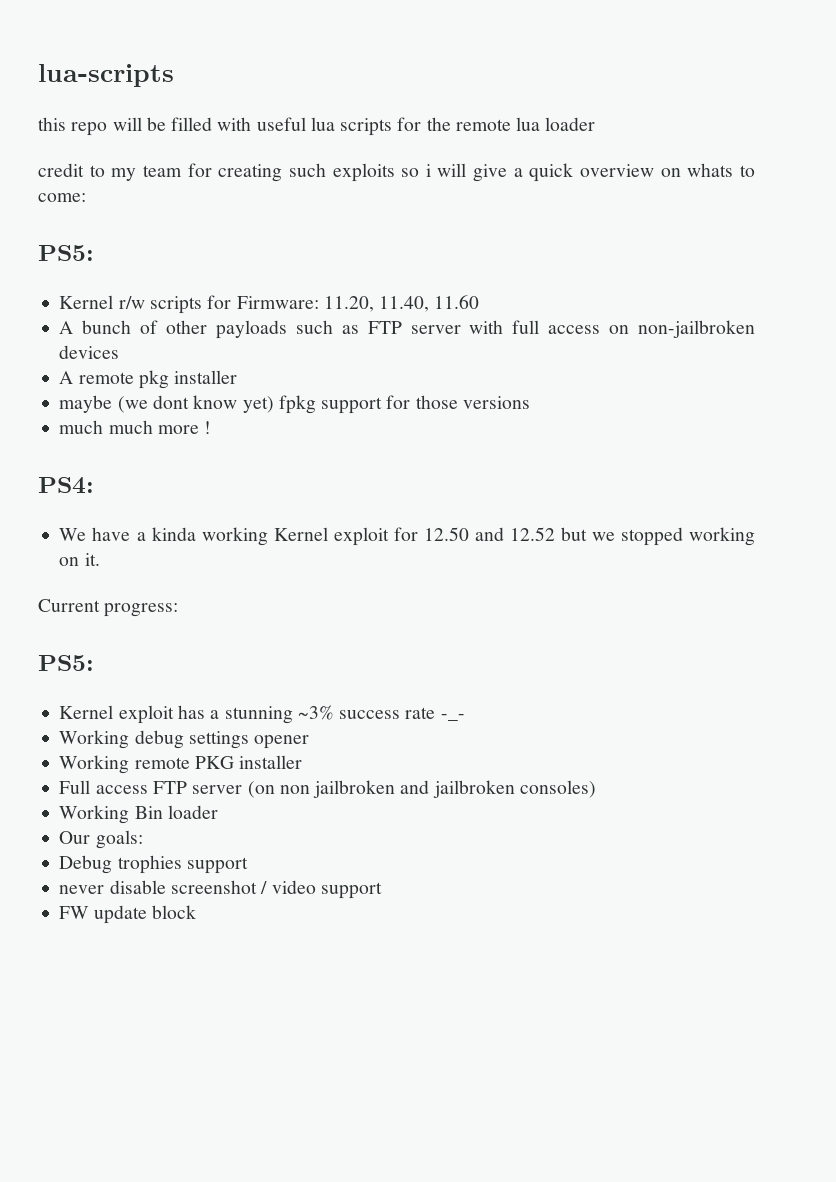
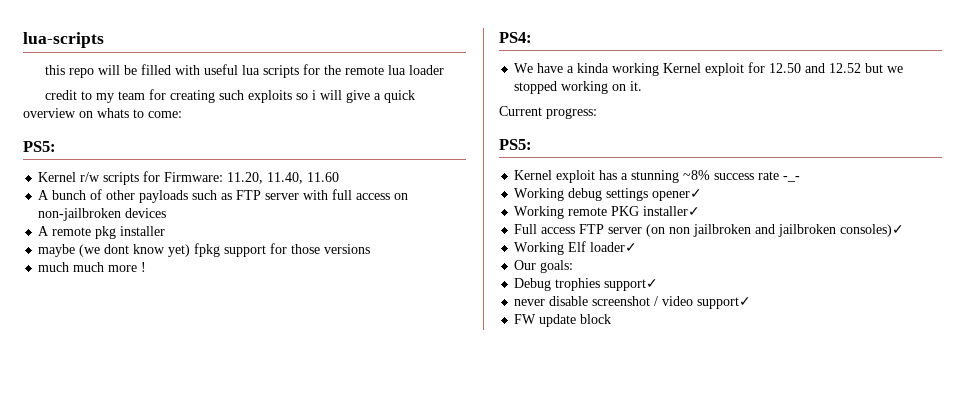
[297,705,334,720] ~3% -> [683,170,711,180] ~8%
[254,735,310,749] opener -> [652,189,703,201] opener✓
[239,755,303,769] installer -> [643,206,701,216] installer✓
[519,780,596,798] [59,805,218,824] consoles) // Working Bin loader -> [840,224,905,237] [514,241,638,255] consoles)✓ // Working Elf loader✓
[186,857,248,874] support -> [604,279,659,291] support✓
[320,882,382,899] support -> [697,297,752,309] support✓

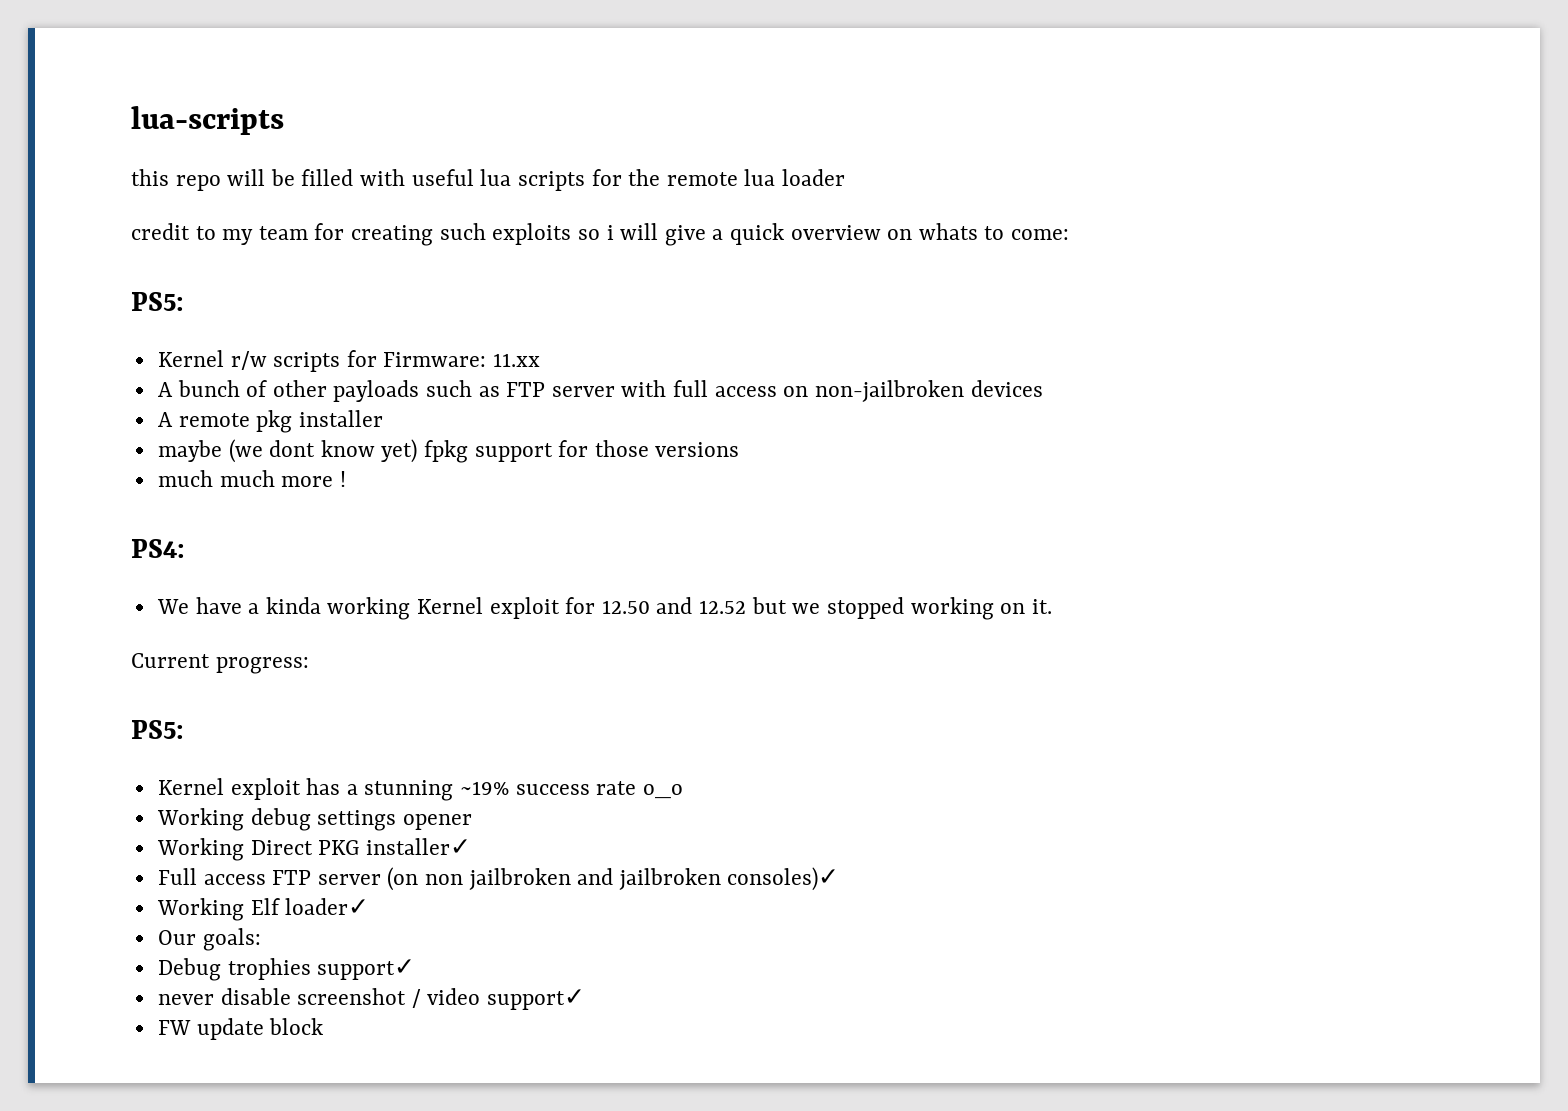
[227,172,340,184] 11.20, 11.40, 11.60 -> [493,353,541,367] 11.xx
[683,170,711,180] ~8% -> [460,781,510,795] ~19%
[783,176,801,182] -_- -> [642,784,683,799] o_o
[652,189,703,201] [514,206,608,219] opener✓ // Working remote -> [402,814,472,830] [156,838,313,861] opener // Working Direct

